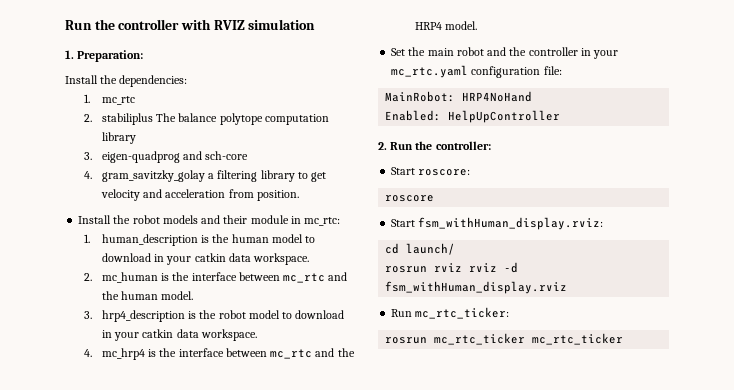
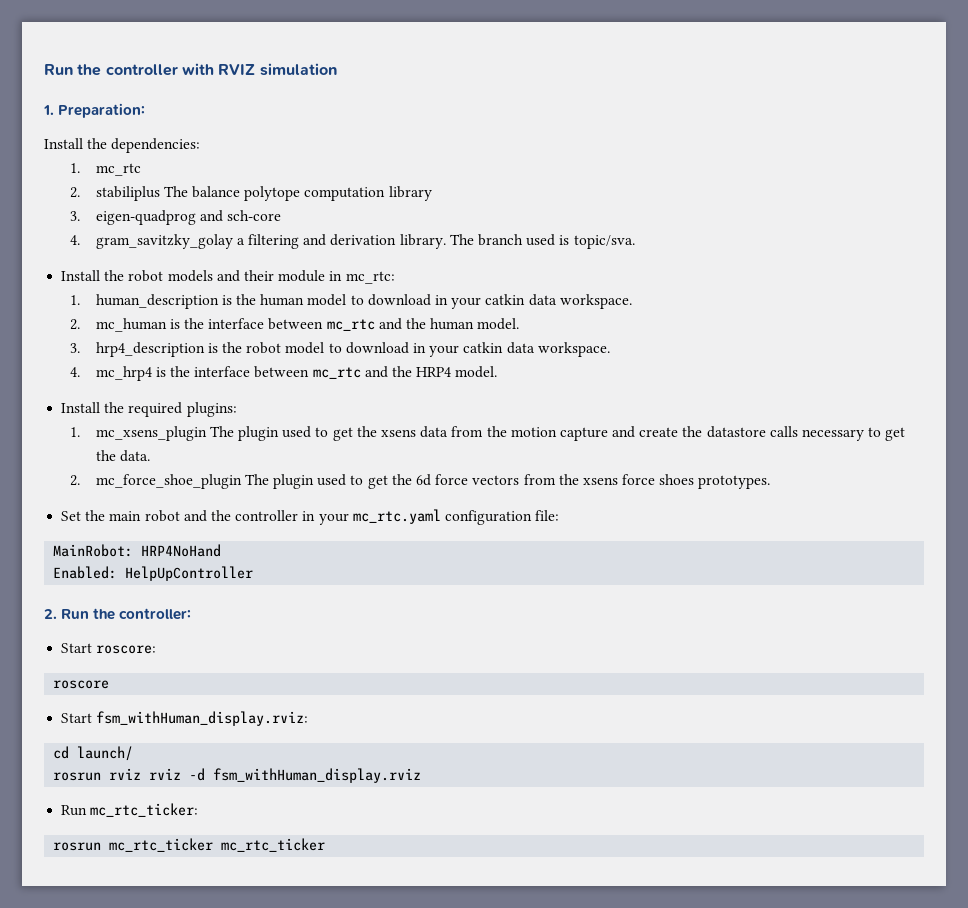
[260,170,327,182] [101,189,299,201] library to get velocity and acceleration from position. -> [303,234,635,249] and derivation library. The branch used is topic/sva.
(478, 25) none -> [61,402,237,417] [69,426,906,441] [95,450,150,462] [69,474,771,489] // Install the required plugins: // 1. mc_xsens_plugin The plugin used to get the xsens data from the motion capture and create the datastore calls necessary to get the data. // 2. mc_force_shoe_plugin The plugin used to get the 6d force vectors from the xsens force shoes prototypes.

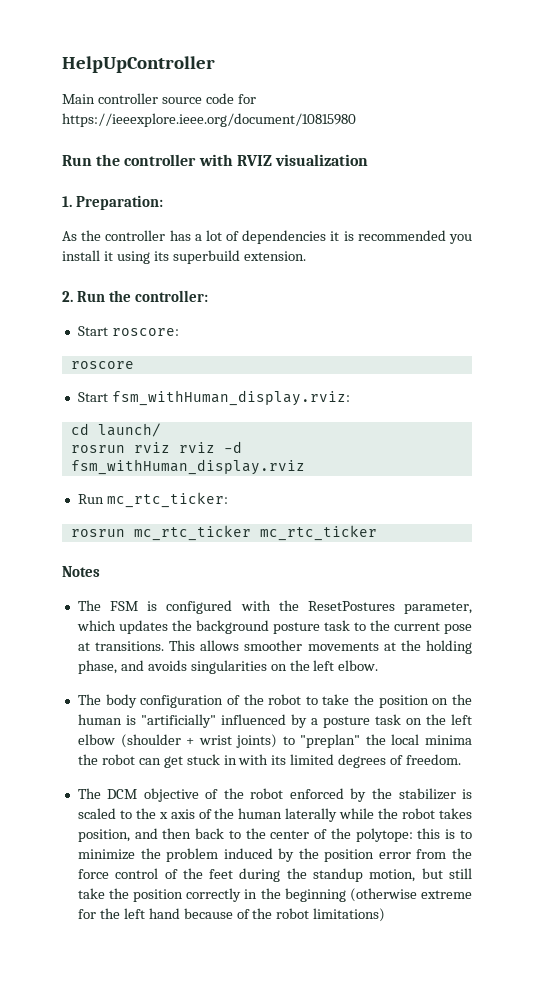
(44, 69) none -> [62,56,215,73] [62,93,256,104] [62,113,356,127] HelpUpController // Main controller source code for https://ieeexplore.ieee.org/document/10815980 //
[259,63,337,76] simulation -> [274,154,368,166] visualization
[44,138,201,153] [69,163,141,176] [69,186,432,201] [69,210,282,225] [69,234,635,249] [61,270,395,284] [69,294,632,309] [69,318,520,332] [69,342,610,357] [69,366,498,381] [61,402,237,417] [69,426,906,441] [95,450,150,462] [69,474,771,489] [61,509,560,525] [53,544,222,557] [53,566,254,581] Install the dependencies: // 1. mc_rtc // 2. stabiliplus The balance polytope computation library // 3. eigen-quadprog and sch-core // 4. gram_savitzky_golay a filtering and derivation library. The branch used is topic/sva. // Install the robot models and their module in mc_rtc: // 1. human_description is the human model to download in your catkin data workspace. // 2. mc_human is the interface between mc_rtc and the human model. // 3. hrp4_description is the robot model to download in your catkin data workspace. // 4. mc_hrp4 is the interface between mc_rtc and the HRP4 model. // Install the required plugins: // 1. mc_xsens_plugin The plugin used to get the xsens data from the motion capture and create the datastore calls necessary to get the data. // 2. mc_force_shoe_plugin The plugin used to get the 6d force vectors from the xsens force shoes prototypes. // Set the main robot and the controller in your mc_rtc.yaml configuration file: // MainRobot: HRP4NoHand // Enabled: HelpUpController -> [62,230,473,244] [62,250,306,264] As the controller has a lot of dependencies it is recommended you install it using its superbuild extension.
(326, 845) none -> [62,566,100,577] [77,600,472,614] [76,620,472,634] [77,640,473,654] [77,660,379,674] [77,694,472,708] [77,714,472,728] [77,734,473,748] [77,754,462,768] [77,788,472,802] [77,808,472,822] [77,828,472,842] [77,848,473,862] [77,868,473,882] [77,888,473,902] [77,908,386,922] // Notes // The FSM is configured with the ResetPostures parameter, which updates the background posture task to the current pose at transitions. This allows smoother movements at the holding phase, and avoids singularities on the left elbow. // The body configuration of the robot to take the position on the human is "artificially" influenced by a posture task on the left elbow (shoulder + wrist joints) to "preplan" the local minima the robot can get stuck in with its limited degrees of freedom. // The DCM objective of the robot enforced by the stabilizer is scaled to the x axis of the human laterally while the robot takes position, and then back to the center of the polytope: this is to minimize the problem induced by the position error from the force control of the feet during the standup motion, but still take the position correctly in the beginning (otherwise extreme for the left hand because of the robot limitations)

